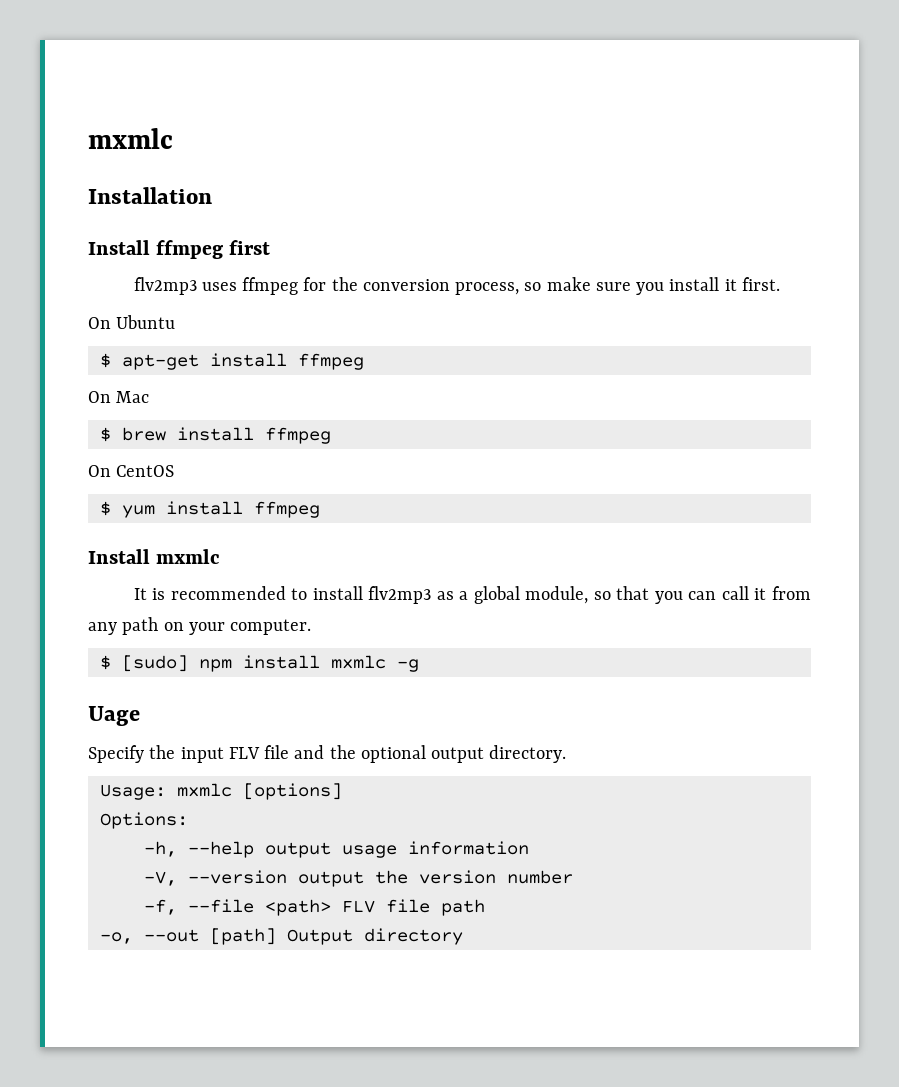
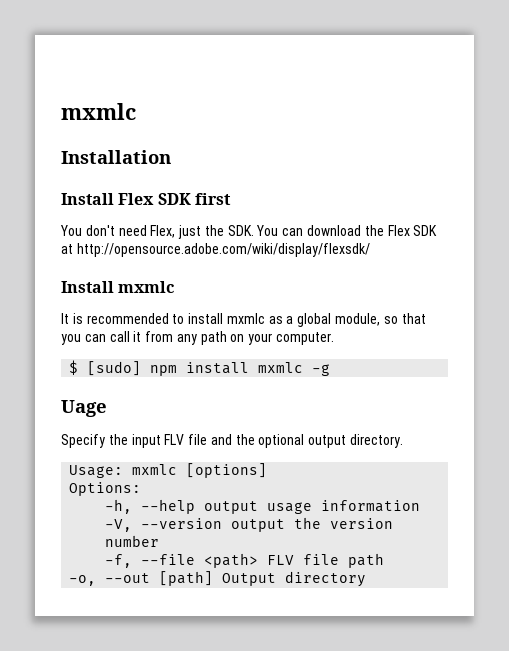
[156,240,224,259] ffmpeg -> [118,193,191,205] Flex SDK
[133,277,780,295] [88,315,176,329] [99,353,364,370] [88,391,150,403] [99,427,331,444] [88,465,175,477] [99,501,320,518] flv2mp3 uses ffmpeg for the conversion process, so make sure you install it first. // On Ubuntu // $ apt-get install ffmpeg // On Mac // $ brew install ffmpeg // On CentOS // $ yum install ffmpeg -> [60,225,438,239] [61,243,370,257] You don't need Flex, just the SDK. You can download the Flex SDK at http://opensource.adobe.com/wiki/display/flexsdk/
[368,586,432,604] flv2mp3 -> [226,313,265,324] mxmlc

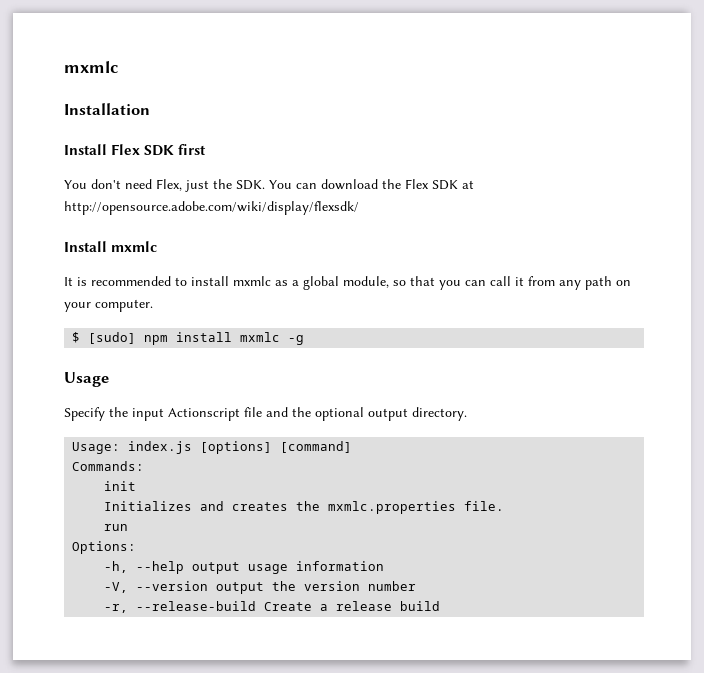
[61,400,107,417] Uage -> [64,372,109,387] Usage
[164,434,185,445] FLV -> [168,408,240,421] Actionscript
[132,464,178,475] mxmlc -> [128,441,193,454] index.js
(268, 470) none -> [280,441,353,453] [72,461,145,471] [104,481,137,491] [104,501,505,514] [104,524,129,531] [command] // Commands: // init // Initializes and creates the mxmlc.properties file. // run
[105,553,385,568] [69,571,367,587] -f, --file <path> FLV file path // -o, --out [path] Output directory -> [104,601,441,613] -r, --release-build Create a release build

